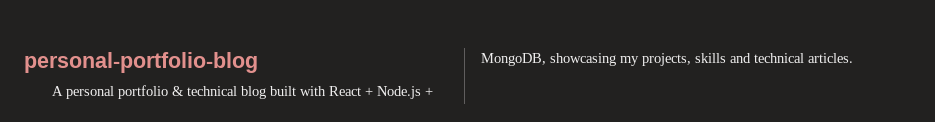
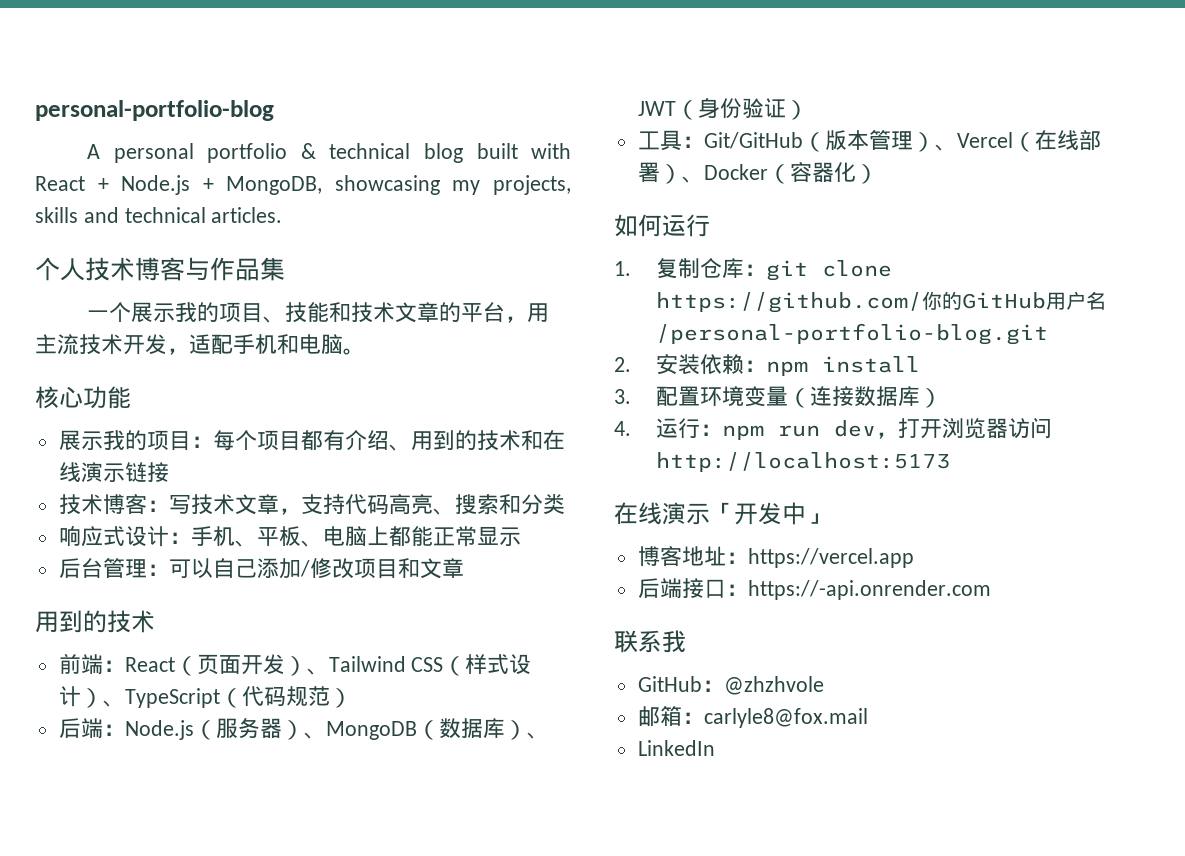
(853, 58) none -> [35,257,285,281] [87,302,550,323] [35,334,365,355] [35,386,131,409] [58,430,565,451] [58,462,169,483] [58,494,565,515] [58,525,521,547] [58,558,464,579] [35,610,155,633] [58,653,532,676] [58,686,352,708] [58,718,549,740] [637,98,808,120] [637,130,1101,152] [637,162,878,184] [614,214,710,237] [614,258,892,281] [655,291,1106,313] [655,323,1048,345] [614,354,920,376] [614,386,942,408] [614,417,1052,440] [655,452,950,472] [614,502,830,525] [637,546,914,568] [637,578,991,600] [614,630,686,653] [637,676,824,695] [637,706,868,728] [637,740,715,756] // 个人技术博客与作品集 // 一个展示我的项目、技能和技术文章的平台，用主流技术开发，适配手机和电脑。 // 核心功能 // 展示我的项目：每个项目都有介绍、用到的技术和在线演示链接 // 技术博客：写技术文章，支持代码高亮、搜索和分类 // 响应式设计：手机、平板、电脑上都能正常显示 // 后台管理：可以自己添加/修改项目和文章 // 用到的技术 // 前端：React（页面开发）、Tailwind CSS（样式设计）、TypeScript（代码规范） // 后端：Node.js（服务器）、MongoDB（数据库）、JWT（身份验证） // 工具：Git/GitHub（版本管理）、Vercel（在线部署）、Docker（容器化） // 如何运行 // 1.复制仓库：git clone https://github.com/你的GitHub用户名/personal-portfolio-blog.git // 2.安装依赖：npm install // 3.配置环境变量（连接数据库） // 4.运行：npm run dev，打开浏览器访问http://localhost:5173 // 在线演示「开发中」 // 博客地址：https://vercel.app // 后端接口：https://-api.onrender.com // 联系我 // GitHub：@zhzhvole // 邮箱：carlyle8@fox.mail // LinkedIn

